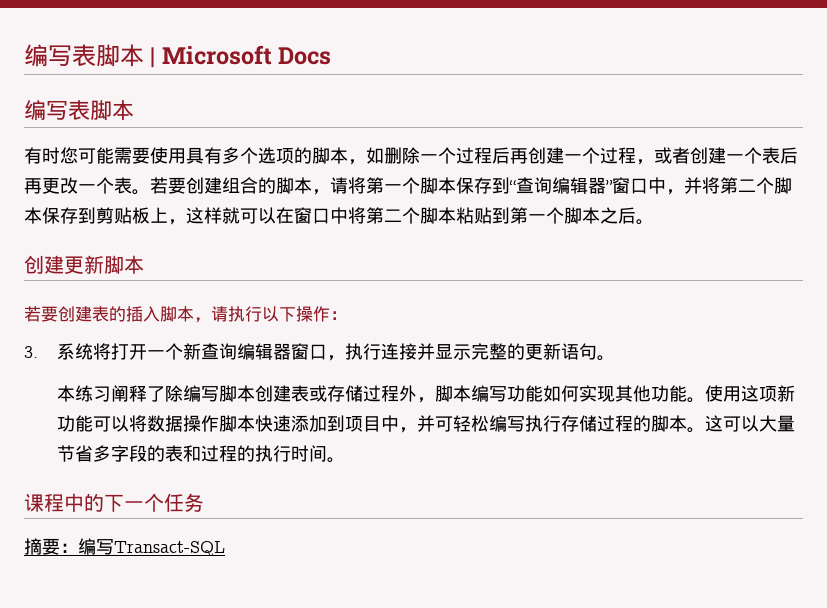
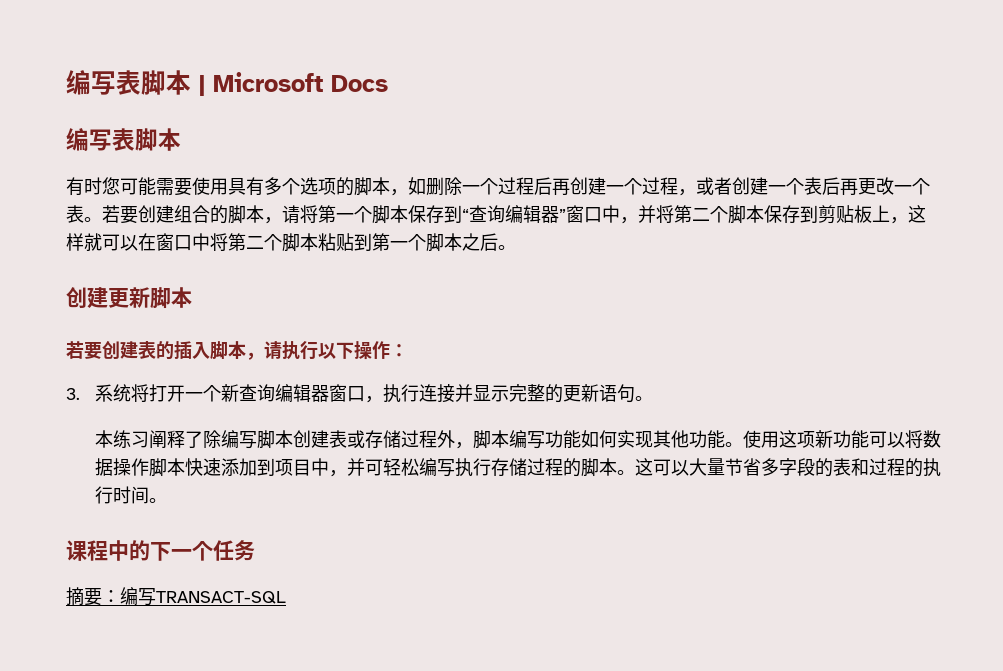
[114,541,225,556] Transact-SQL -> [156,591,286,604] TRANSACT-SQL

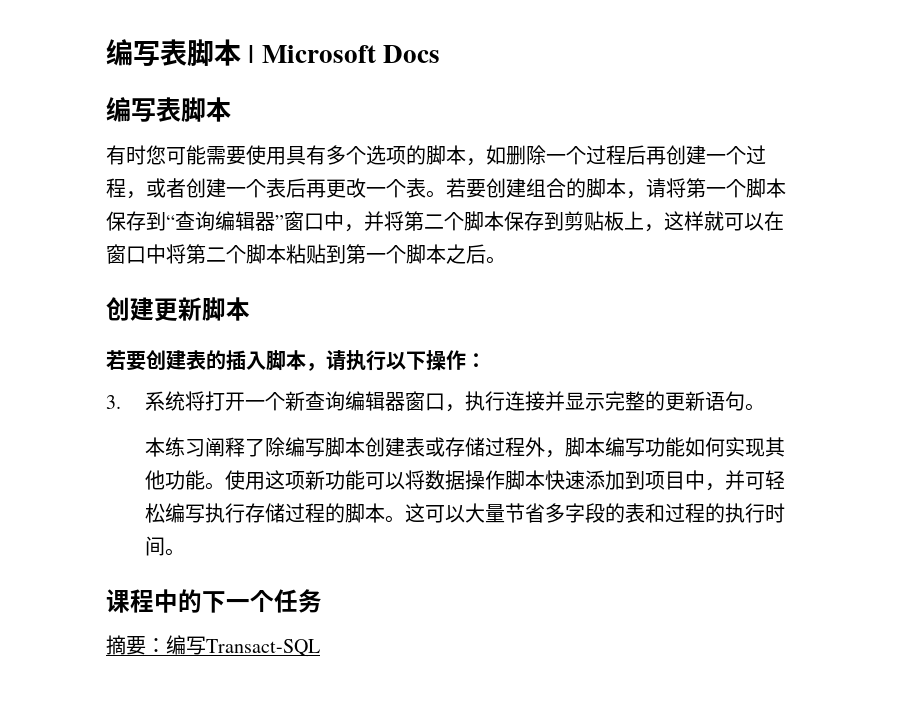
[156,591,286,604] TRANSACT-SQL -> [206,639,320,657] Transact-SQL

